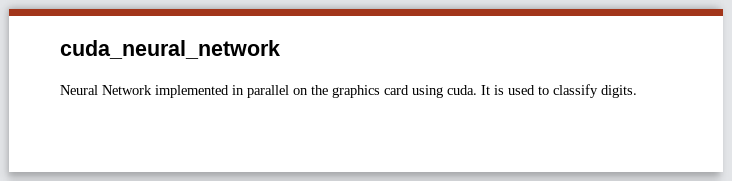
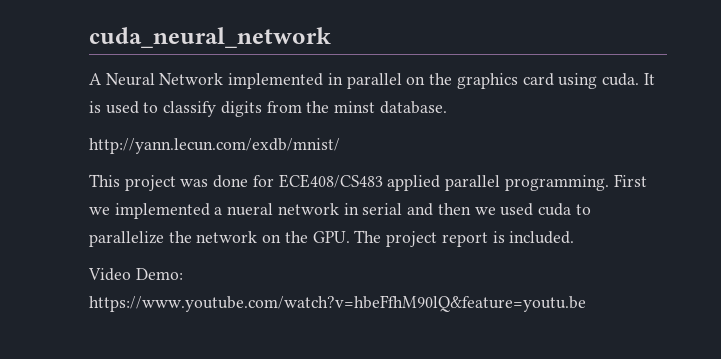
(280, 49) none -> [89,73,102,85] A
[601,85,637,98] digits. -> [220,101,447,117] [89,138,340,154] [89,174,647,191] [89,203,591,219] [89,230,575,247] [88,268,183,281] [89,295,586,312] digits from the minst database. // http://yann.lecun.com/exdb/mnist/ // This project was done for ECE408/CS483 applied parallel programming. First we implemented a nueral network in serial and then we used cuda to parallelize the network on the GPU. The project report is included. // Video Demo: https://www.youtube.com/watch?v=hbeFfhM90lQ&feature=youtu.be

